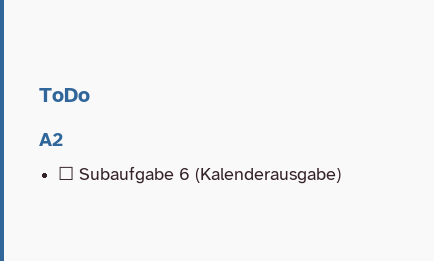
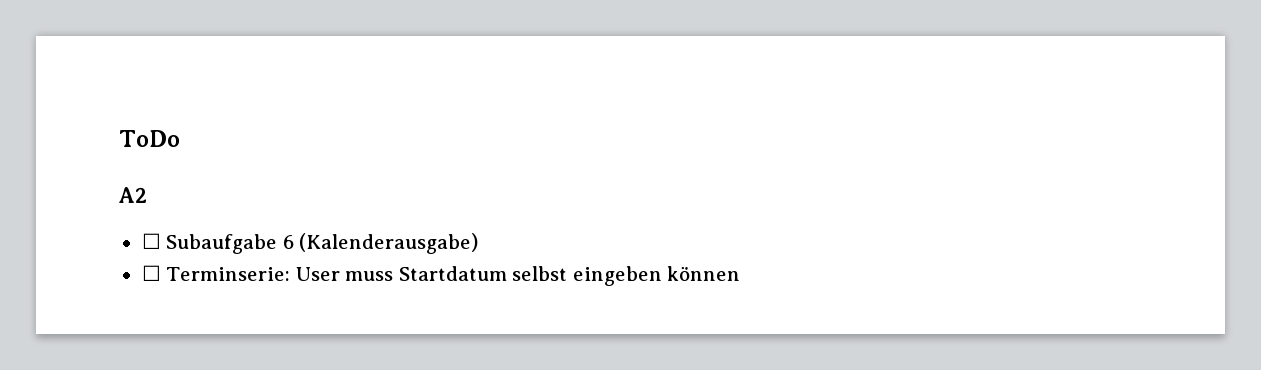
(342, 176) none -> [141,265,741,286] // ☐ Terminserie: User muss Startdatum selbst eingeben können

